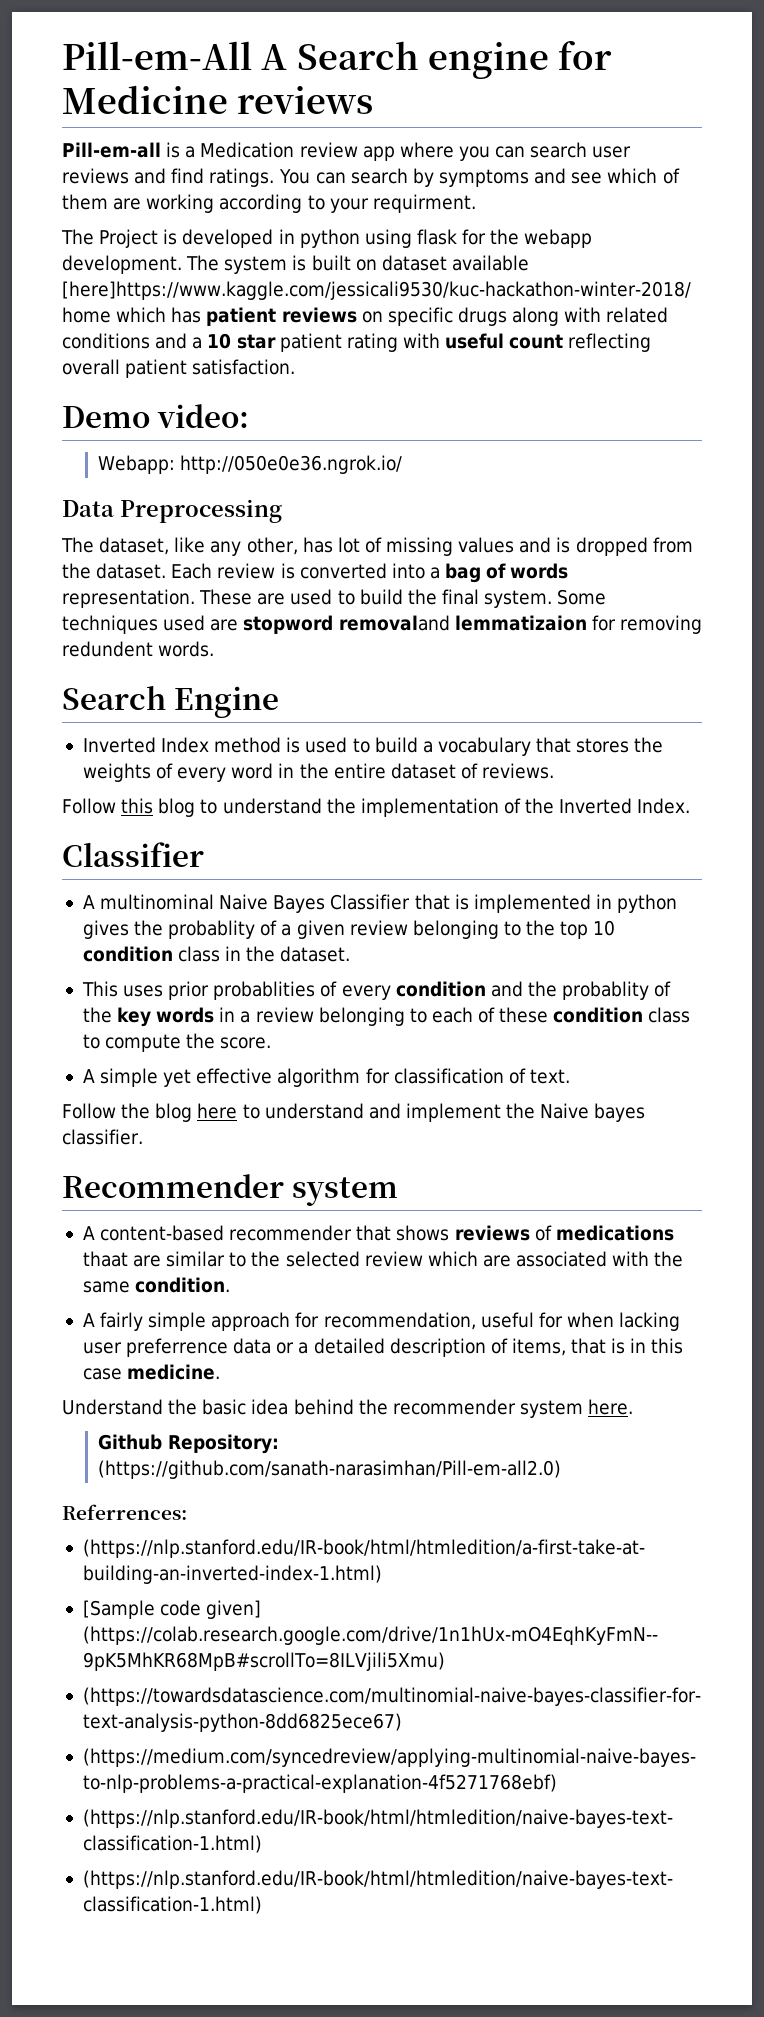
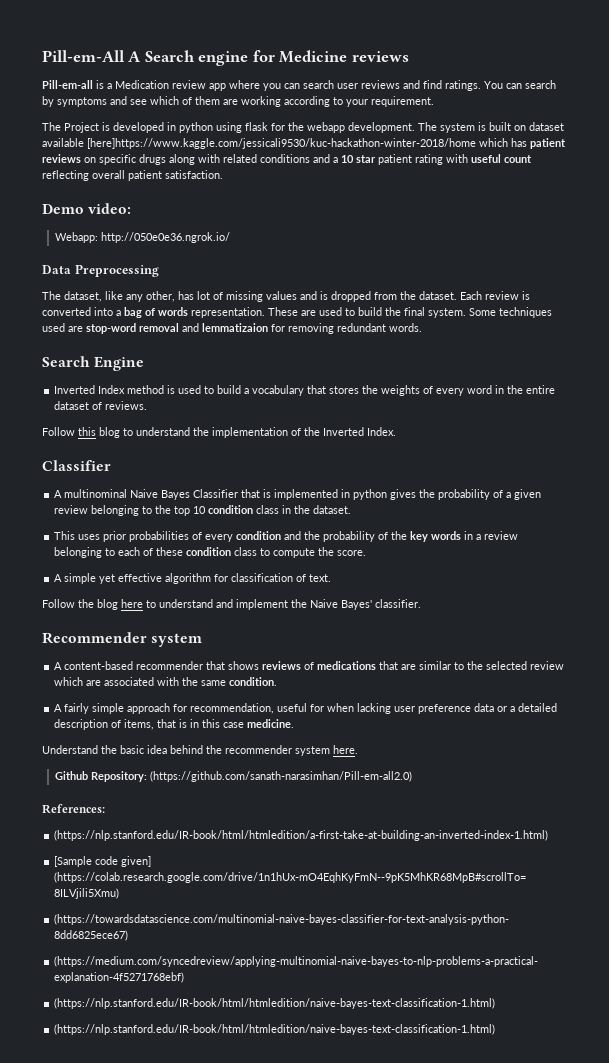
[372,194,476,213] requirment. -> [371,96,434,107] requirement.
[243,615,450,634] stopword removaland -> [86,323,199,334] stop-word removal and
[62,641,153,657] redundent -> [337,323,386,332] redundant
[168,920,256,939] probablity -> [438,489,491,500] probability
[213,981,316,1000] probablities -> [129,531,190,542] probabilities
[562,981,650,1000] probablity -> [323,531,376,542] probability
[594,1103,646,1122] bayes -> [341,600,372,610] Bayes'
[82,1251,128,1267] thaat -> [379,661,399,670] that
[126,1338,229,1357] preferrence -> [418,704,472,714] preference
[62,1504,187,1520] Referrences: -> [42,804,105,814] References:

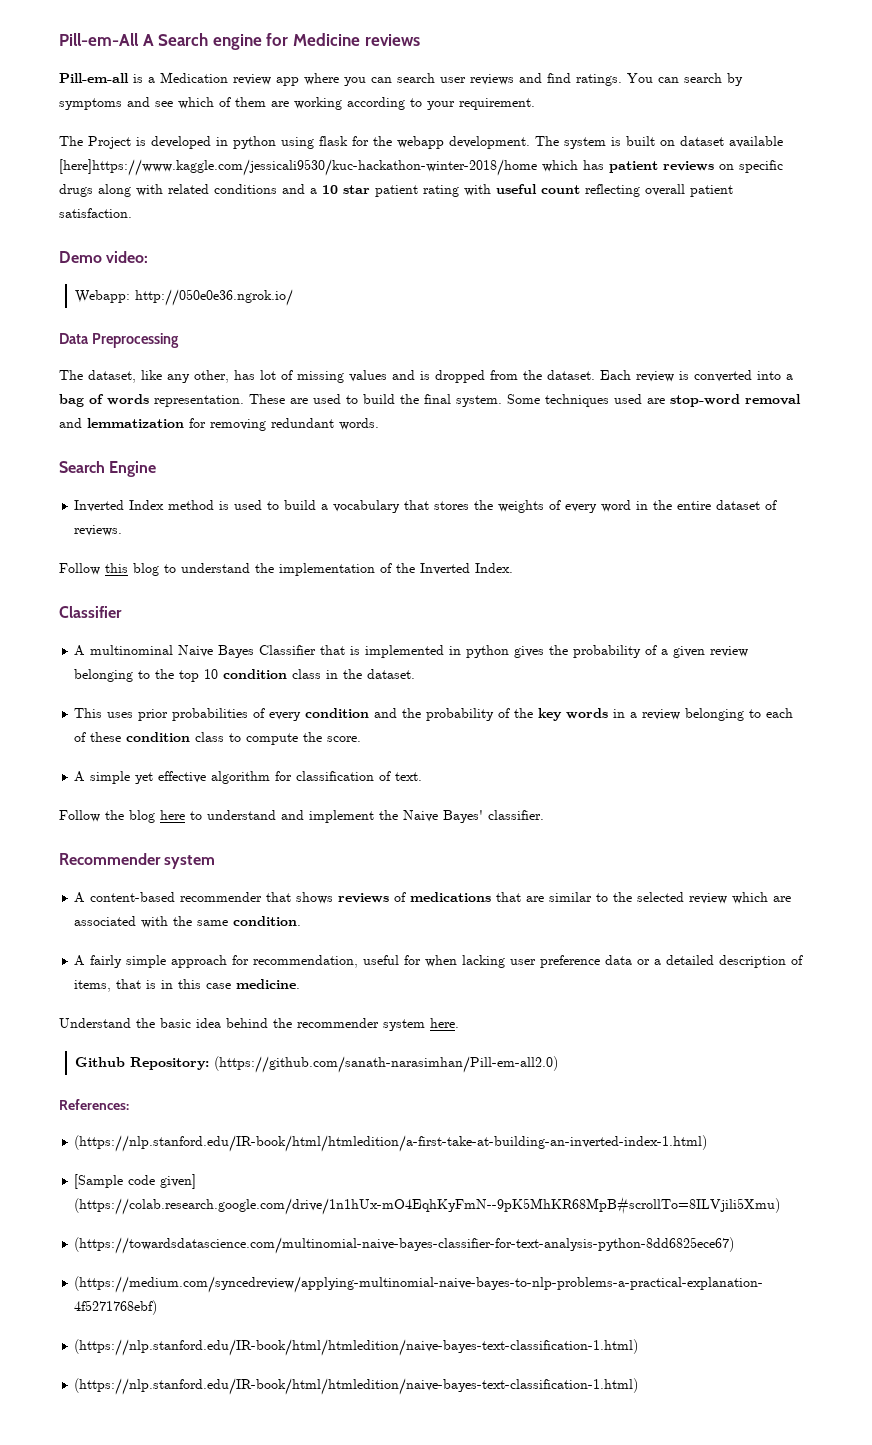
[202,323,268,332] lemmatizaion -> [87,418,184,428] lemmatization

